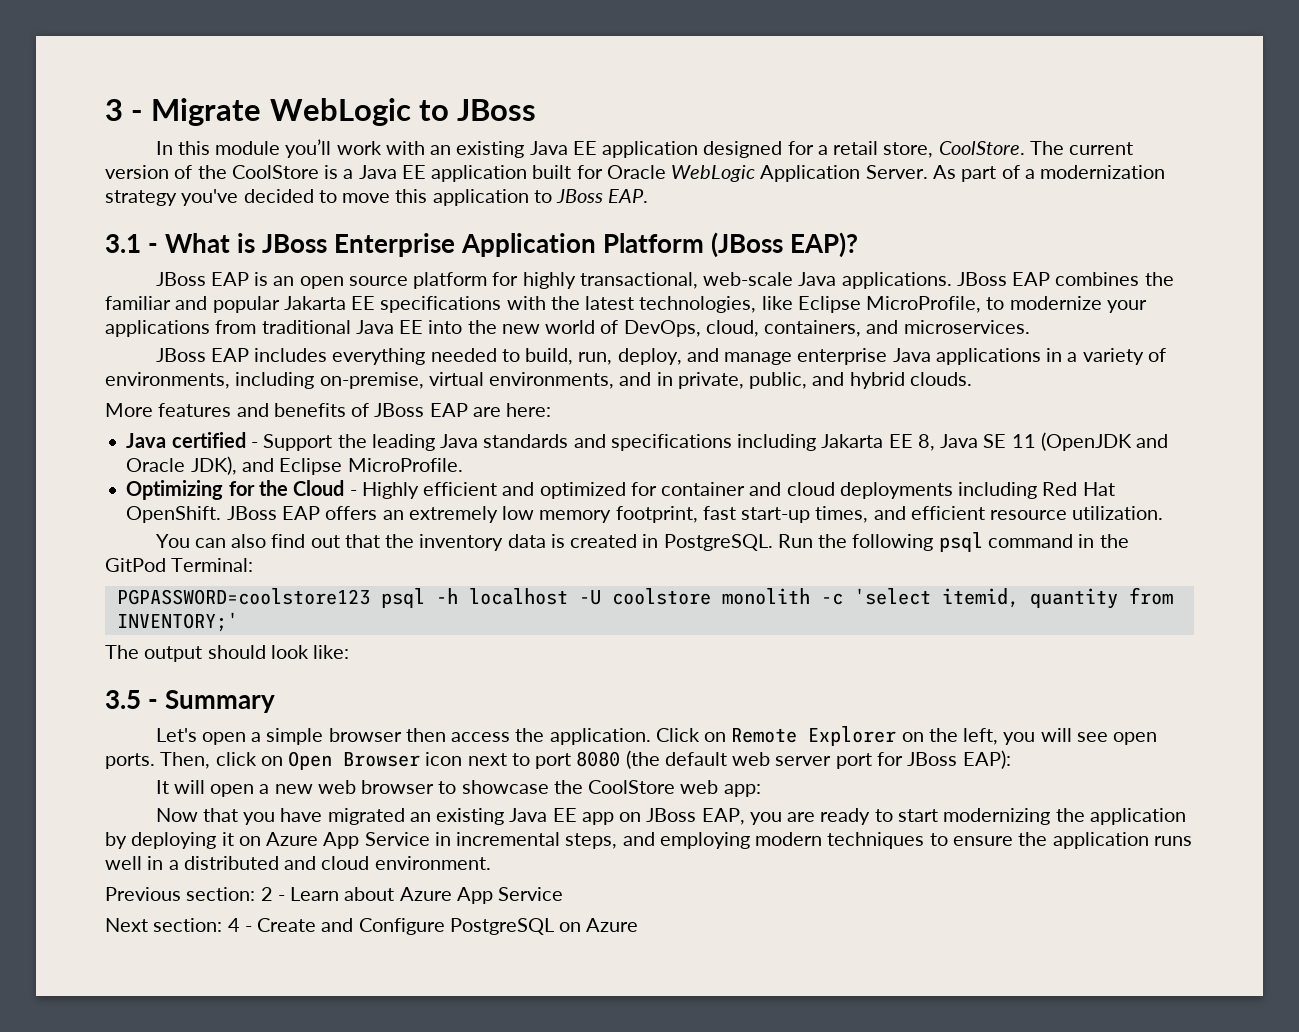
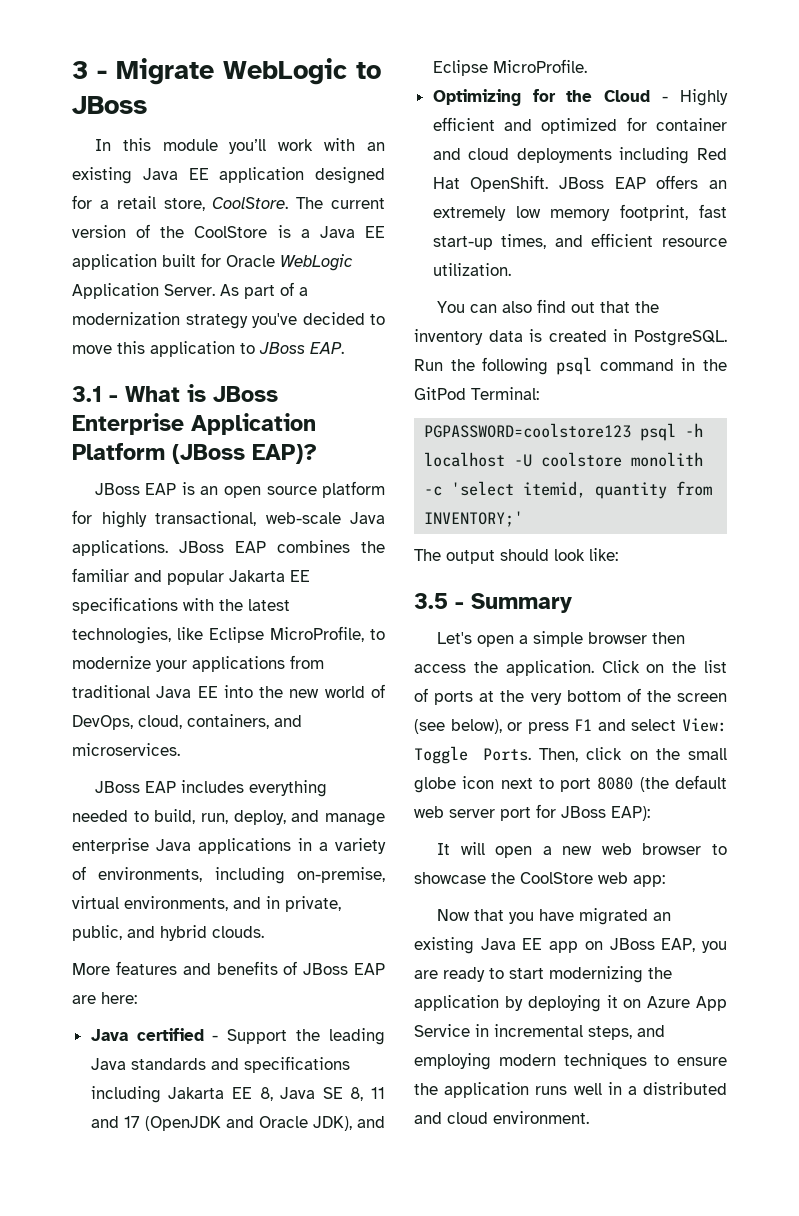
[1011,434,1036,448] 11 -> [350,1087,385,1101] [90,1116,140,1128] 8, 11 and 17
[731,726,1158,746] [105,751,421,770] Remote Explorer on the left, you will see open ports. Then, click on Open Browser -> [672,660,727,673] [414,688,727,705] [414,718,727,734] [414,746,727,764] [414,777,456,793] the list of ports at the very bottom of the screen (see below), or press F1 and select View: Toggle Ports. Then, click on the small globe
[105,887,564,904] [105,918,639,935] // Previous section: 2 - Learn about Azure App Service // Next section: 4 - Create and Configure PostgreSQL on Azure -> (589, 1117) none

